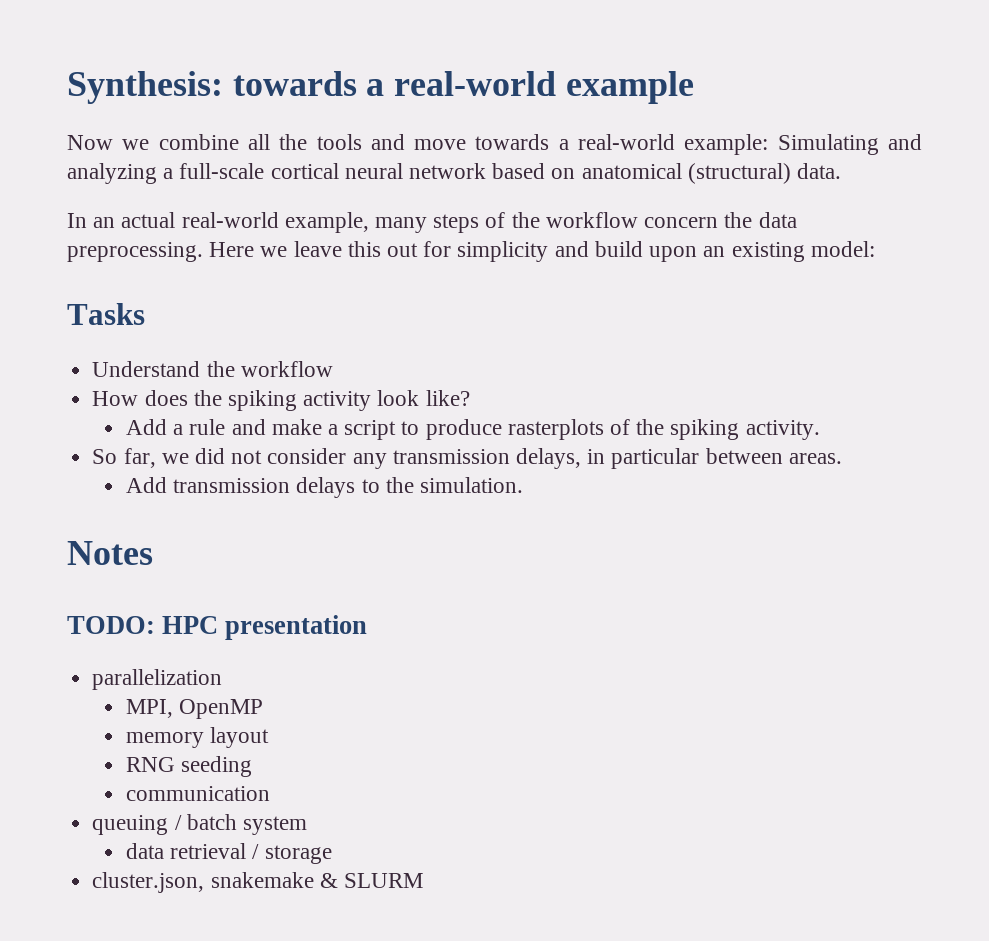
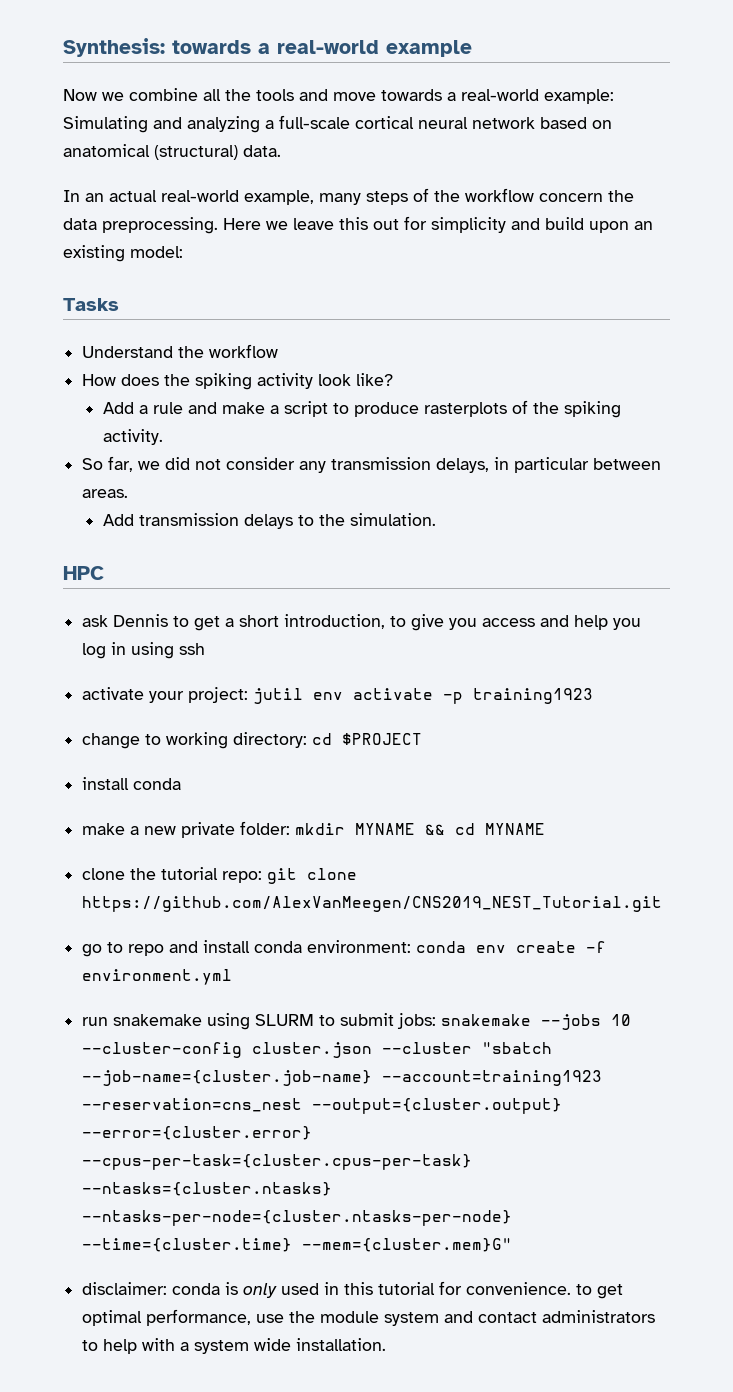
[67,541,153,565] [67,615,368,640] [92,669,223,690] [125,699,264,719] [125,727,270,748] [125,756,253,777] [125,786,270,801] [92,814,307,835] [125,843,332,864] [92,872,423,893] Notes // TODO: HPC presentation // parallelization // MPI, OpenMP // memory layout // RNG seeding // communication // queuing / batch system // data retrieval / storage // cluster.json, snakemake & SLURM -> [63,566,104,580] [82,614,642,631] [82,642,206,659] [82,687,594,704] [82,732,423,749] [82,777,182,790] [82,821,546,838] [82,867,358,884] [82,896,663,912] [82,940,607,957] [82,969,233,985] [82,1013,632,1030] [82,1042,553,1058] [82,1070,603,1086] [82,1098,563,1114] [82,1126,313,1140] [82,1154,473,1170] [82,1182,333,1196] [82,1210,513,1226] [82,1238,513,1252] [82,1281,624,1299] [82,1309,656,1326] [82,1338,387,1354] HPC // ask Dennis to get a short introduction, to give you access and help you log in using ssh // activate your project: jutil env activate -p training1923 // change to working directory: cd $PROJECT // install conda // make a new private folder: mkdir MYNAME && cd MYNAME // clone the tutorial repo: git clone https://github.com/AlexVanMeegen/CNS2019_NEST_Tutorial.git // go to repo and install conda environment: conda env create -f environment.yml // run snakemake using SLURM to submit jobs: snakemake --jobs 10 --cluster-config cluster.json --cluster "sbatch --job-name={cluster.job-name} --account=training1923 --reservation=cns_nest --output={cluster.output} --error={cluster.error} --cpus-per-task={cluster.cpus-per-task} --ntasks={cluster.ntasks} --ntasks-per-node={cluster.ntasks-per-node} --time={cluster.time} --mem={cluster.mem}G" // disclaimer: conda is only used in this tutorial for convenience. to get optimal performance, use the module system and contact administrators to help with a system wide installation.

